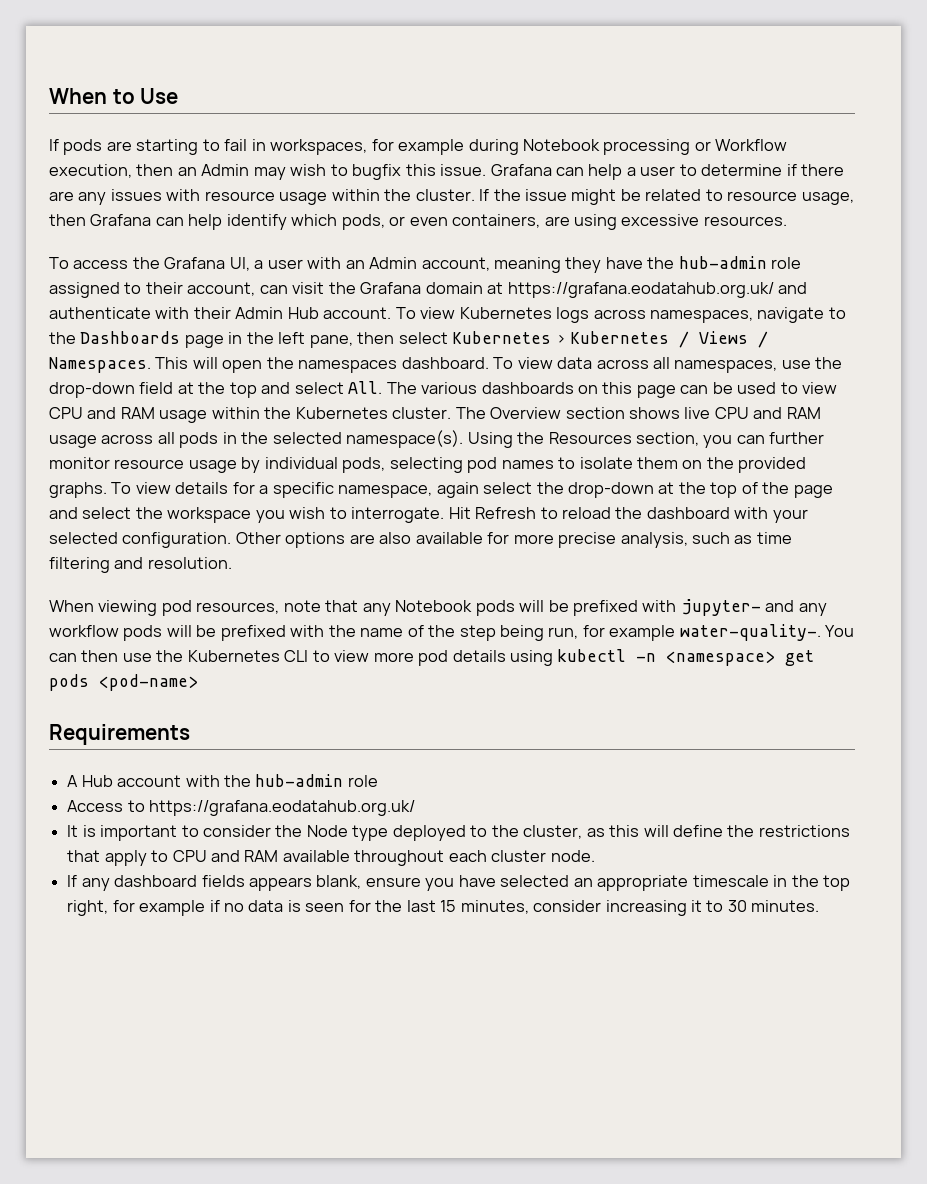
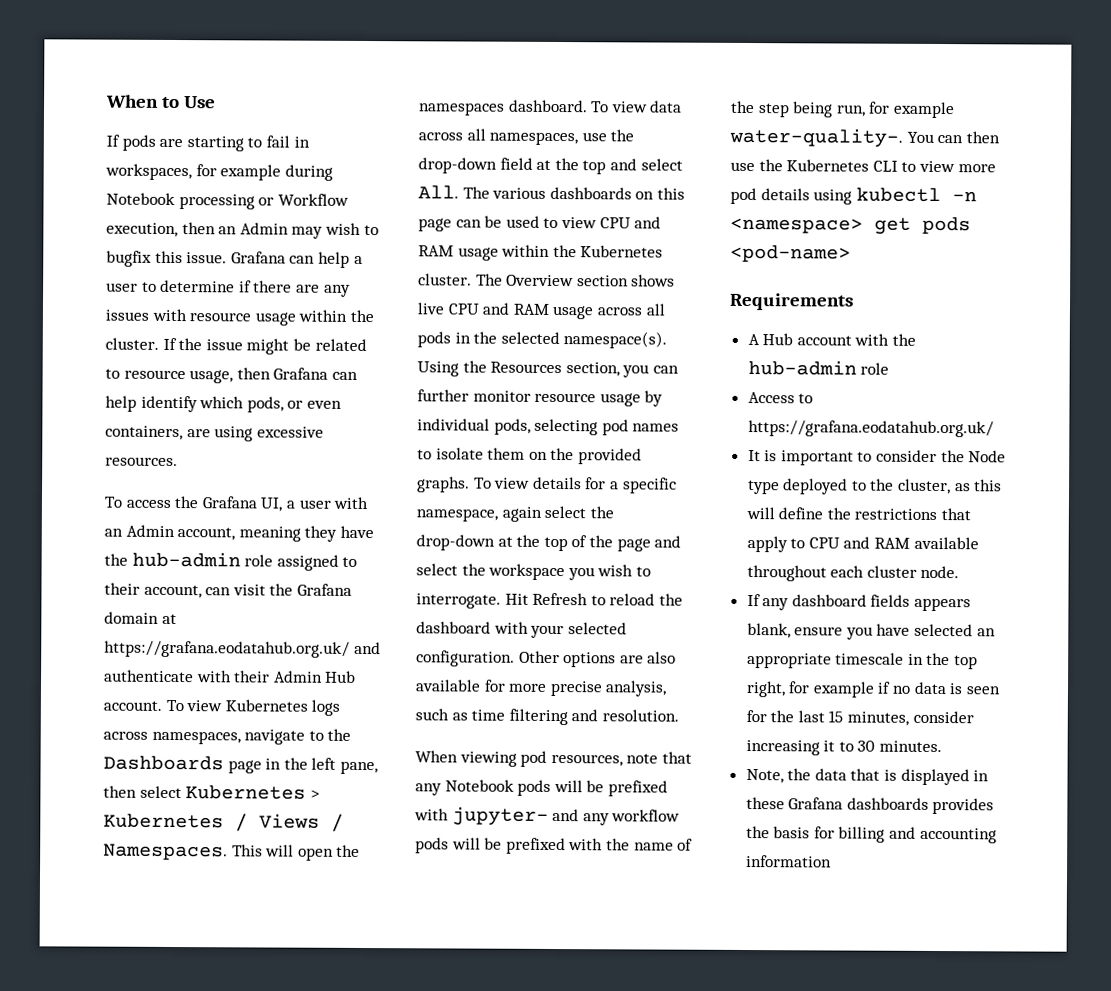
(820, 906) none -> [745,768,990,786] [745,796,995,815] [745,825,997,844] [745,854,832,868] // Note, the data that is displayed in these Grafana dashboards provides the basis for billing and accounting information

